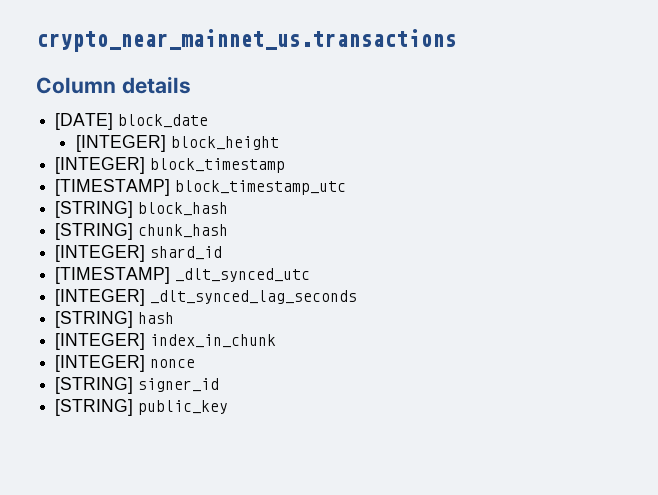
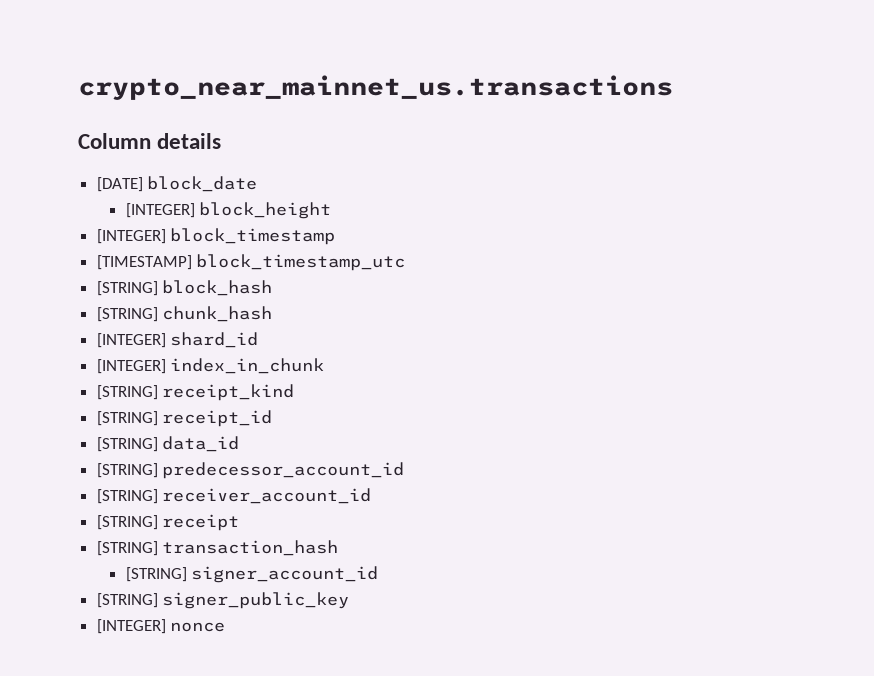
[55,267,311,284] [55,289,358,306] [55,311,175,328] [55,333,277,350] [55,355,196,372] [55,377,220,394] [55,399,229,416] [TIMESTAMP] _dlt_synced_utc // [INTEGER] _dlt_synced_lag_seconds // [STRING] hash // [INTEGER] index_in_chunk // [INTEGER] nonce // [STRING] signer_id // [STRING] public_key -> [96,358,325,374] [96,384,295,401] [96,410,273,427] [96,436,240,452] [96,462,405,479] [96,488,372,504] [96,514,240,531] [96,540,339,556] [125,566,379,583] [96,592,350,609] [96,619,226,634] [INTEGER] index_in_chunk // [STRING] receipt_kind // [STRING] receipt_id // [STRING] data_id // [STRING] predecessor_account_id // [STRING] receiver_account_id // [STRING] receipt // [STRING] transaction_hash // [STRING] signer_account_id // [STRING] signer_public_key // [INTEGER] nonce

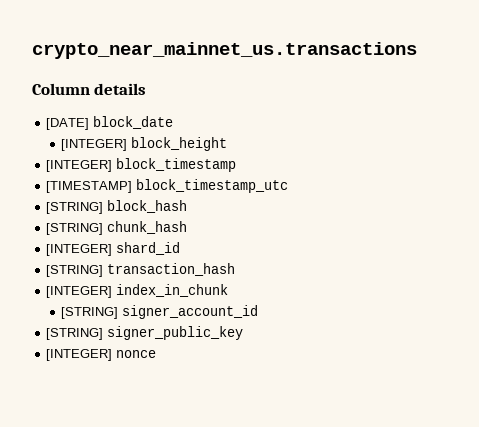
(259, 340) none -> [46,263,236,277] // [STRING] transaction_hash
[96,384,295,401] [96,410,273,427] [96,436,240,452] [96,462,405,479] [96,488,372,504] [96,514,240,531] [96,540,339,556] // [STRING] receipt_kind // [STRING] receipt_id // [STRING] data_id // [STRING] predecessor_account_id // [STRING] receiver_account_id // [STRING] receipt // [STRING] transaction_hash -> (229, 290) none

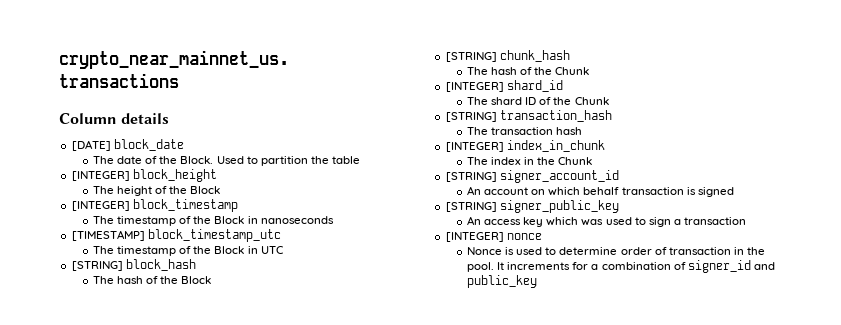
[61,137,228,151] [46,158,237,172] [46,179,289,193] [46,200,188,214] [46,221,188,235] [46,242,181,256] [INTEGER] block_height // [INTEGER] block_timestamp // [TIMESTAMP] block_timestamp_utc // [STRING] block_hash // [STRING] chunk_hash // [INTEGER] shard_id -> [92,156,360,166] [71,169,217,182] [92,186,221,196] [71,199,238,212] [92,216,334,226] [71,229,281,242] [92,246,283,256] [71,259,196,271] [92,276,212,284] [445,50,570,62] [466,67,590,75] [445,80,563,92] [466,97,609,105] The date of the Block. Used to partition the table // [INTEGER] block_height // The height of the Block // [INTEGER] block_timestamp // The timestamp of the Block in nanoseconds // [TIMESTAMP] block_timestamp_utc // The timestamp of the Block in UTC // [STRING] block_hash // The hash of the Block // [STRING] chunk_hash // The hash of the Chunk // [INTEGER] shard_id // The shard ID of the Chunk
(236, 269) none -> [466,127,583,135] // The transaction hash
[61,305,259,319] [46,326,244,340] [46,349,157,361] [STRING] signer_account_id // [STRING] signer_public_key // [INTEGER] nonce -> [466,157,593,165] [445,170,619,183] [466,186,734,197] [445,200,619,213] [466,216,746,227] [445,232,542,242] [466,247,765,255] [466,260,775,273] [466,275,537,288] The index in the Chunk // [STRING] signer_account_id // An account on which behalf transaction is signed // [STRING] signer_public_key // An access key which was used to sign a transaction // [INTEGER] nonce // Nonce is used to determine order of transaction in the pool. It increments for a combination of signer_id and public_key

